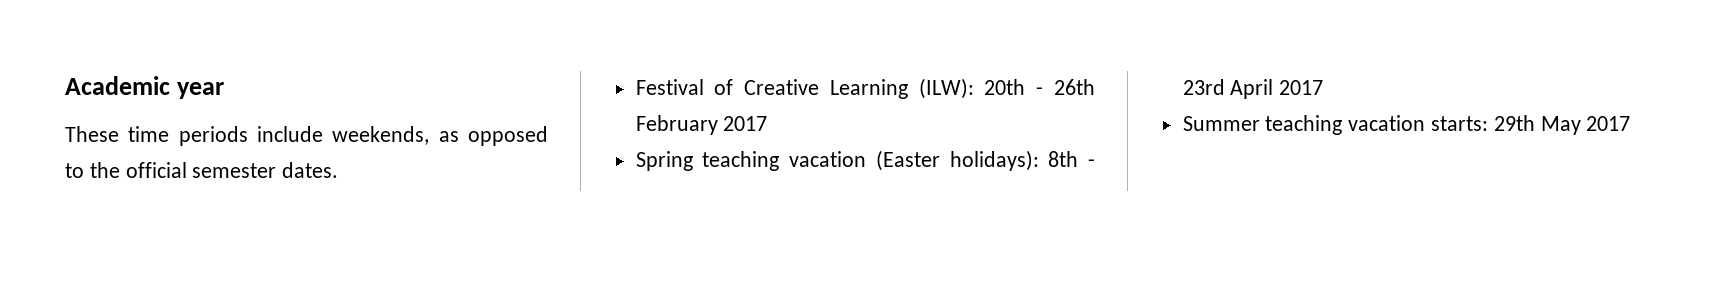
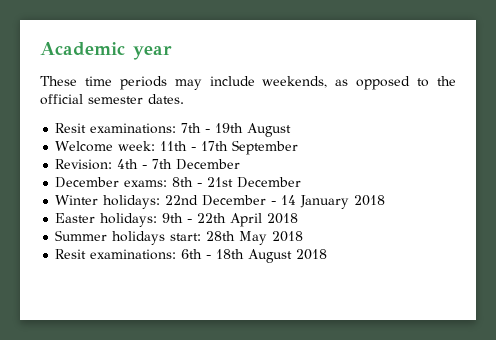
(248, 136) none -> [174,79,202,90] may
[635,78,1095,99] [635,115,768,135] [635,150,1095,171] [1182,79,1324,99] [1182,115,1631,135] Festival of Creative Learning (ILW): 20th - 26th February 2017 // Spring teaching vacation (Easter holidays): 8th - 23rd April 2017 // Summer teaching vacation starts: 29th May 2017 -> [55,123,292,137] [55,140,299,155] [55,159,241,170] [55,177,302,188] [55,195,386,209] [55,213,299,227] [55,230,304,245] [55,249,328,263] Resit examinations: 7th - 19th August // Welcome week: 11th - 17th September // Revision: 4th - 7th December // December exams: 8th - 21st December // Winter holidays: 22nd December - 14 January 2018 // Easter holidays: 9th - 22th April 2018 // Summer holidays start: 28th May 2018 // Resit examinations: 6th - 18th August 2018

